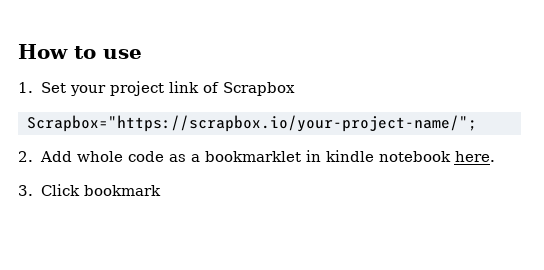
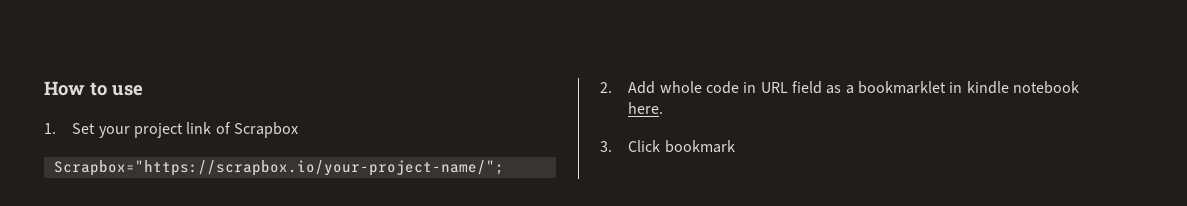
(164, 156) none -> [743,81,822,94] in URL field

